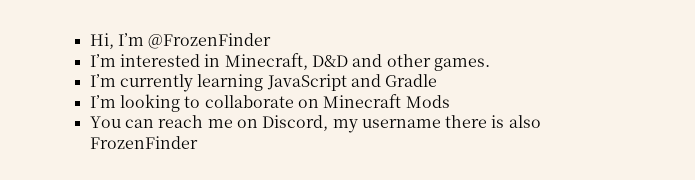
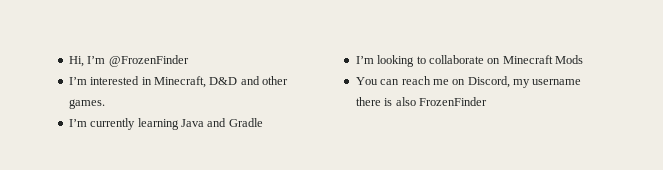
[266,74,347,91] JavaScript -> [180,119,204,127] Java

